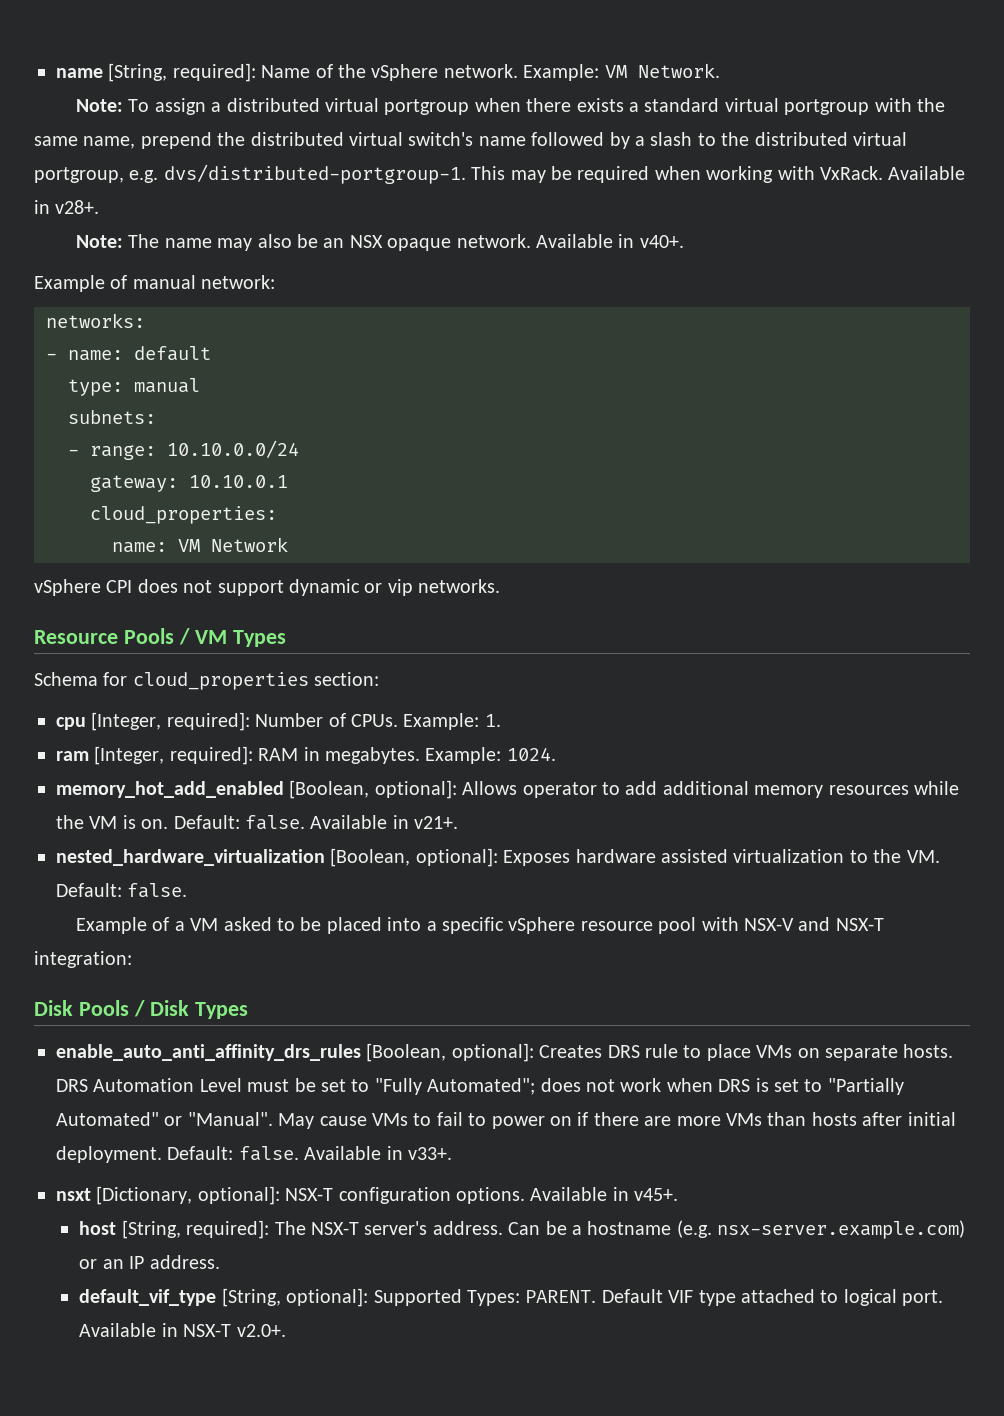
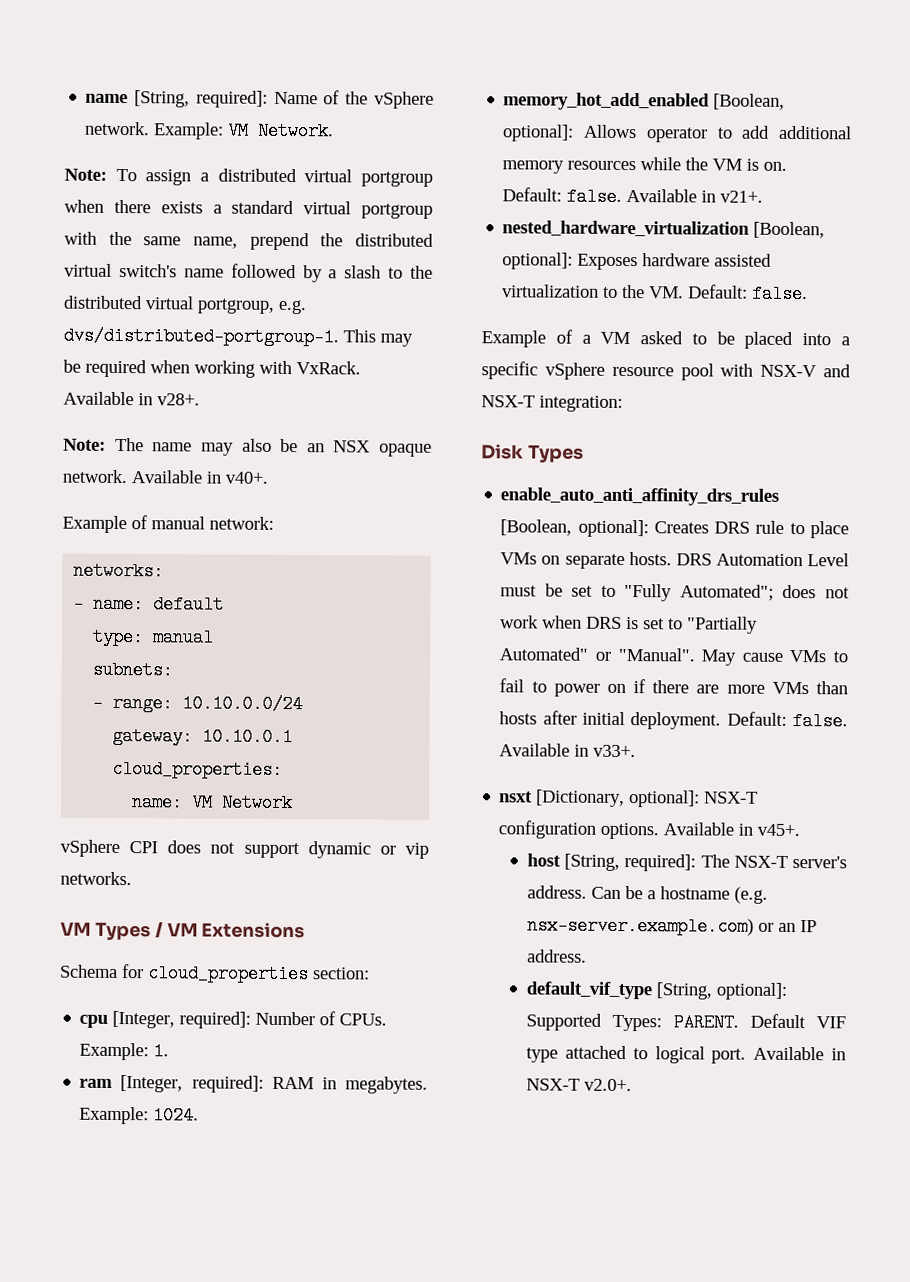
[34,628,174,644] Resource Pools -> [60,921,151,941] VM Types
[232,630,286,647] Types -> [201,922,306,939] Extensions
[78,1000,189,1017] Pools / Disk -> (524, 452) none

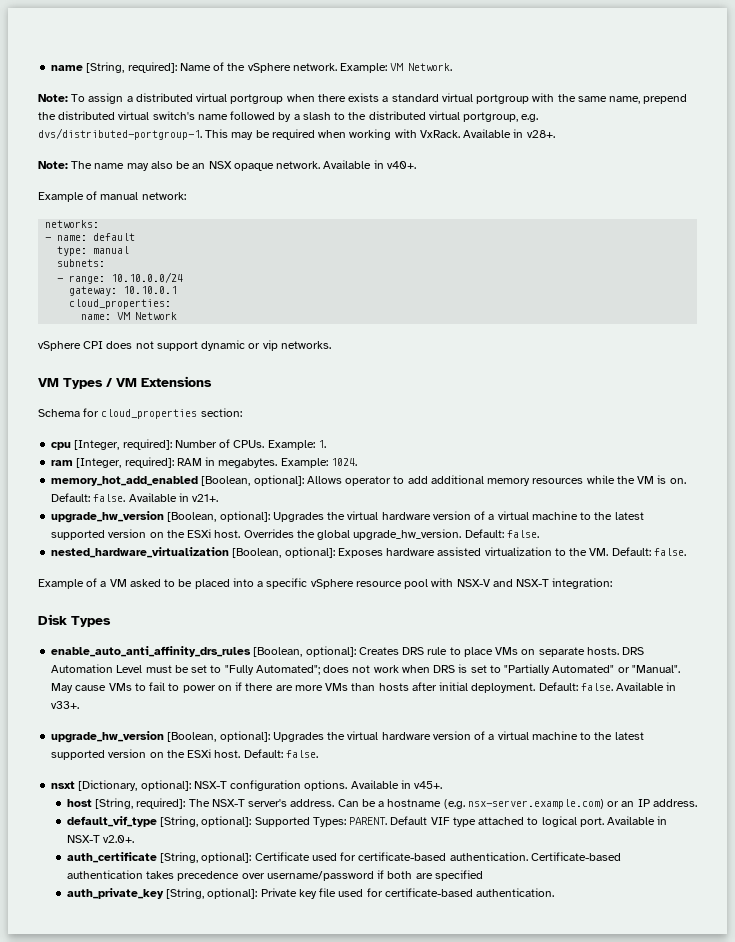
(764, 196) none -> [51,511,644,523] [51,529,539,540] // upgrade_hw_version [Boolean, optional]: Upgrades the virtual hardware version of a virtual machine to the latest supported version on the ESXi host. Overrides the global upgrade_hw_version. Default: false.
(637, 751) none -> [51,731,644,743] [51,749,318,760] // upgrade_hw_version [Boolean, optional]: Upgrades the virtual hardware version of a virtual machine to the latest supported version on the ESXi host. Default: false.
(633, 1085) none -> [66,852,621,863] [66,870,483,881] [66,888,555,899] // auth_certificate [String, optional]: Certificate used for certificate-based authentication. Certificate-based authentication takes precedence over username/password if both are specified // auth_private_key [String, optional]: Private key file used for certificate-based authentication.

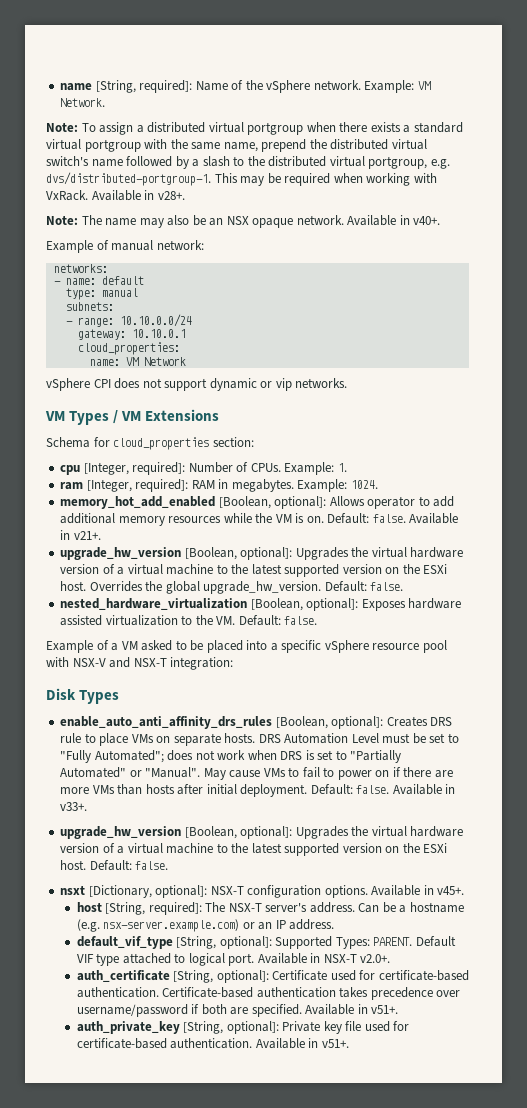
[434,870,483,881] specified -> [251,1004,399,1017] specified. Available in v51+.
(555, 892) none -> [255,1038,349,1049] Available in v51+.

